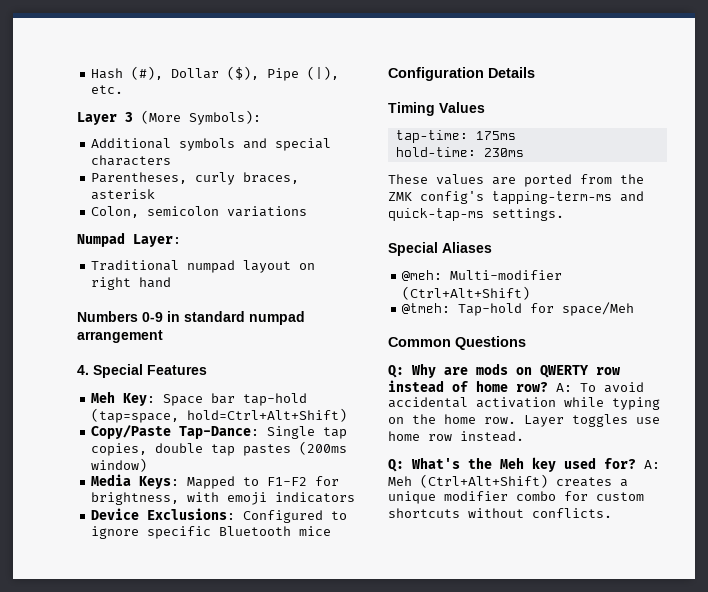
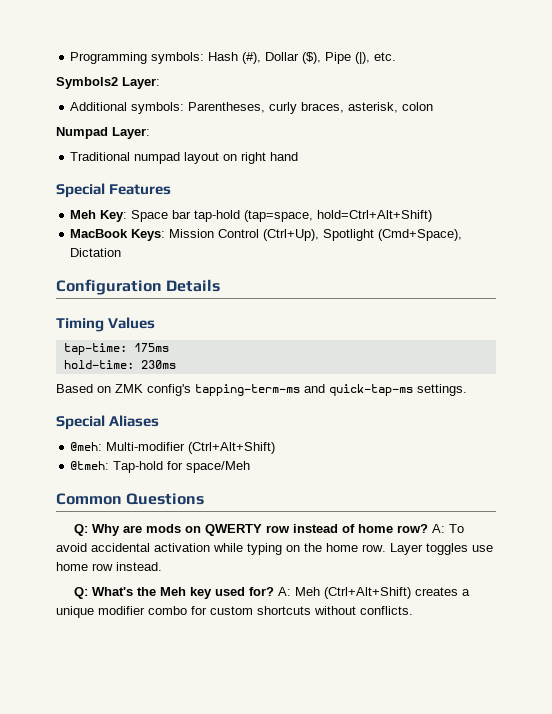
(91, 73) none -> [70,52,205,64] Programming symbols:
[77,110,261,125] [91,138,332,151] [91,155,172,166] [91,172,300,185] [91,189,156,200] [91,206,308,218] Layer 3 (More Symbols): // Additional symbols and special characters // Parentheses, curly braces, asterisk // Colon, semicolon variations -> [56,77,160,89] [70,102,434,114] Symbols2 Layer: // Additional symbols: Parentheses, curly braces, asterisk, colon
[77,311,305,325] [77,330,163,343] [77,365,89,375] Numbers 0-9 in standard numpad arrangement // 4. -> (299, 156) none
[91,425,348,439] [91,441,348,456] [91,458,148,472] [91,474,340,489] [91,492,356,505] [91,508,348,523] [91,526,332,539] Copy/Paste Tap-Dance: Single tap copies, double tap pastes (200ms window) // Media Keys: Mapped to F1-F2 for brightness, with emoji indicators // Device Exclusions: Configured to ignore specific Bluetooth mice -> [70,229,463,241] [70,248,122,257] MacBook Keys: Mission Control (Ctrl+Up), Spotlight (Cmd+Space), Dictation
[388,174,644,187] These values are ported from the -> [56,384,111,393] Based on

